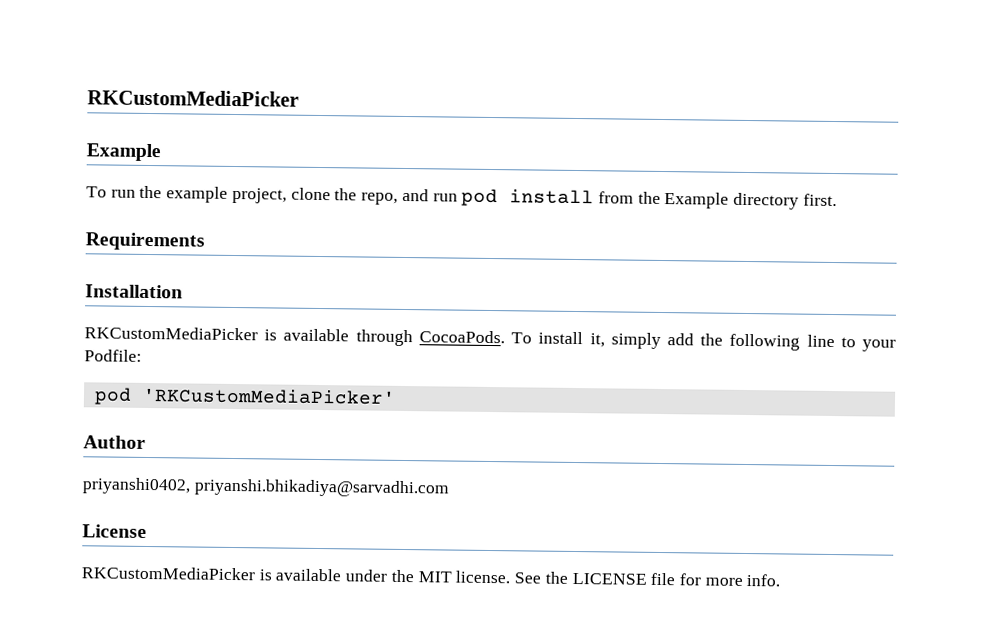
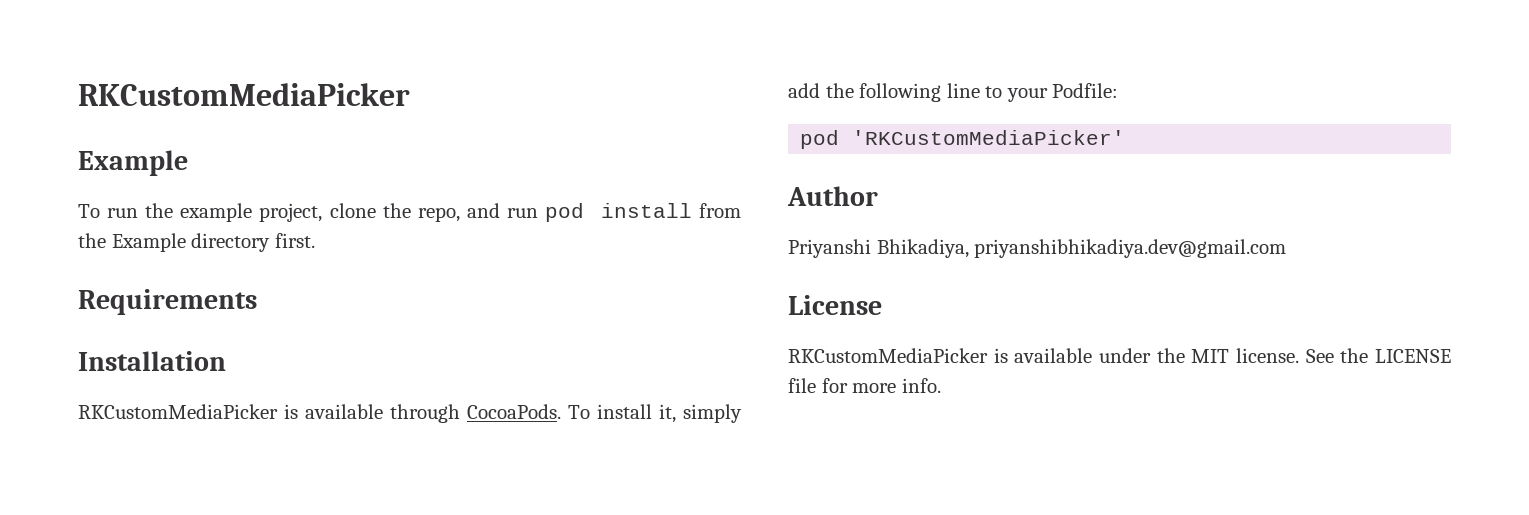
[82,477,450,498] priyanshi0402, priyanshi.bhikadiya@sarvadhi.com -> [788,239,1287,258] Priyanshi Bhikadiya, priyanshibhikadiya.dev@gmail.com

